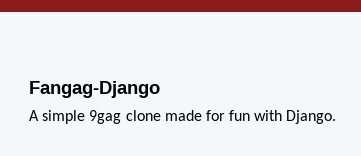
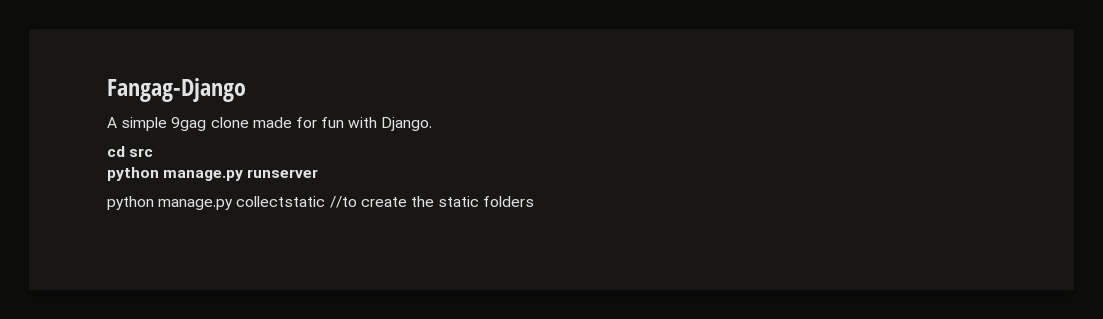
(337, 117) none -> [107,146,154,157] [107,167,319,181] [107,196,535,210] // cd src // python manage.py runserver // python manage.py collectstatic //to create the static folders

